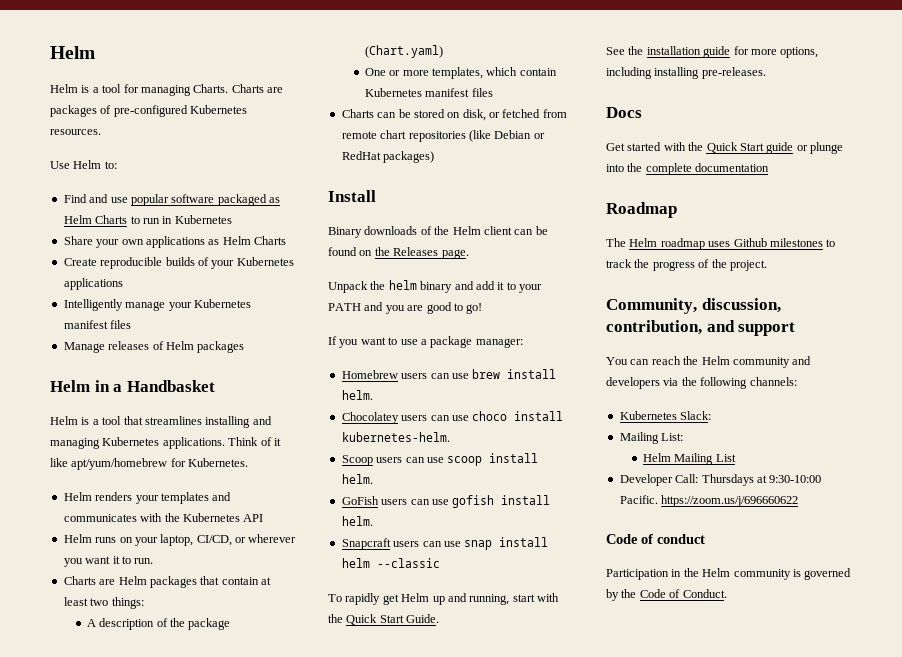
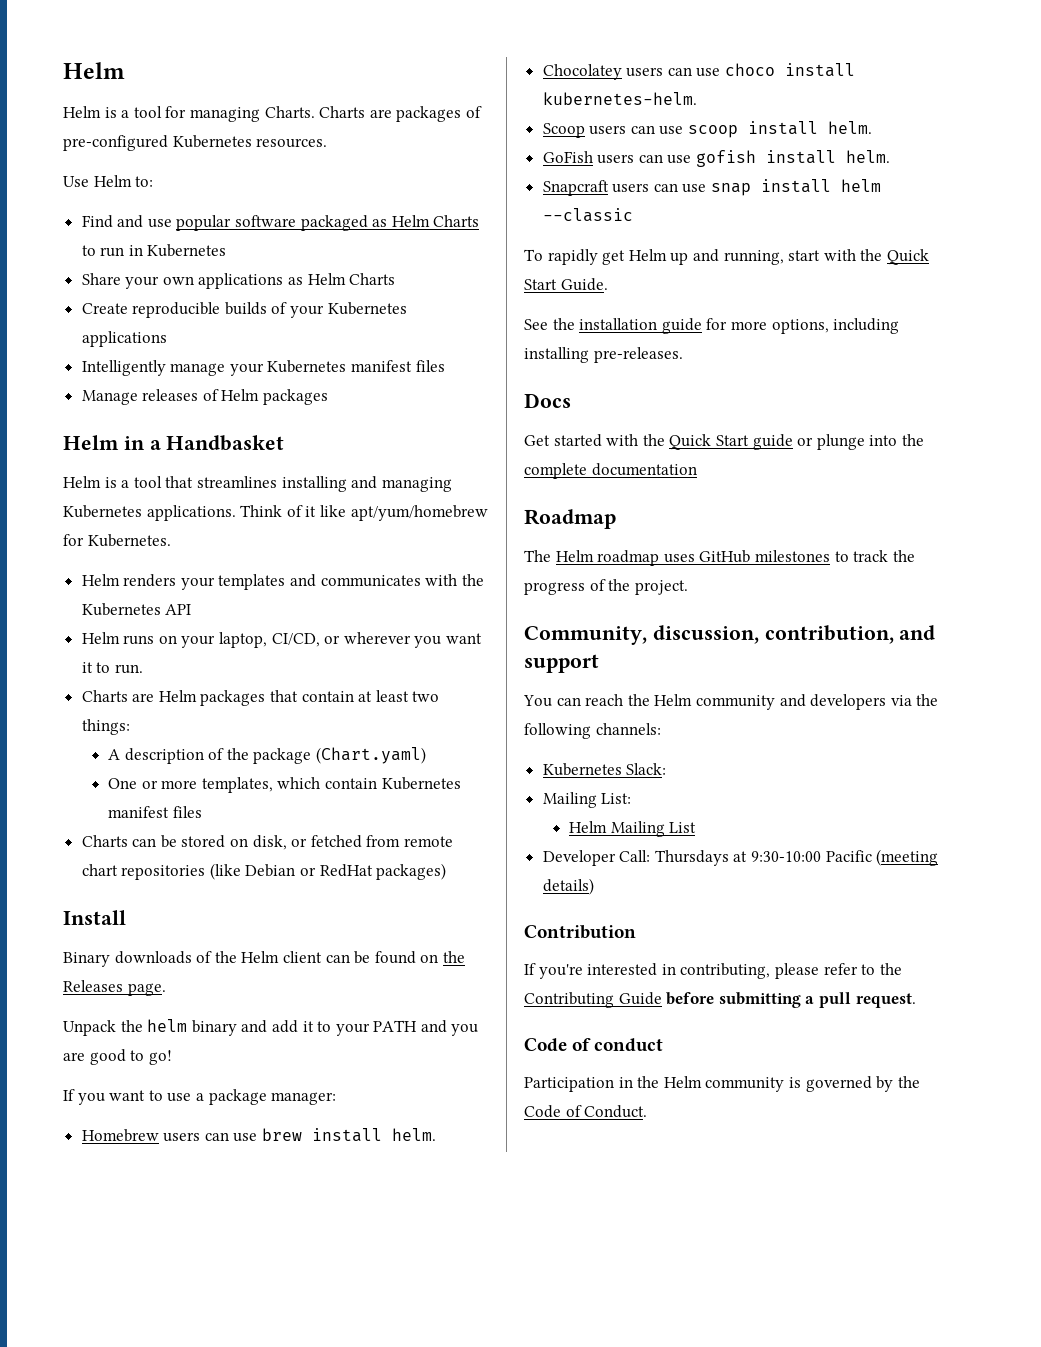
[733,238,767,247] Github -> [699,550,751,563] GitHub
[619,495,799,507] Pacific. https://zoom.us/j/696660622 -> [825,849,939,866] [542,878,594,895] [524,925,636,939] [524,963,902,979] [524,992,916,1008] Pacific (meeting details) // Contribution // If you're interested in contributing, please refer to the Contributing Guide before submitting a pull request.

